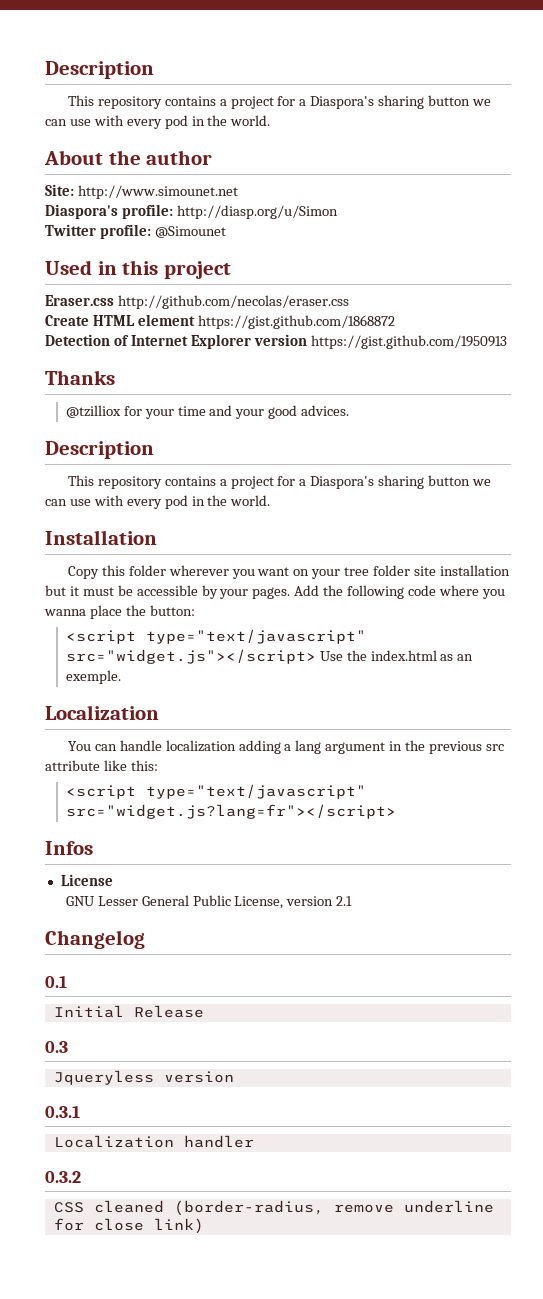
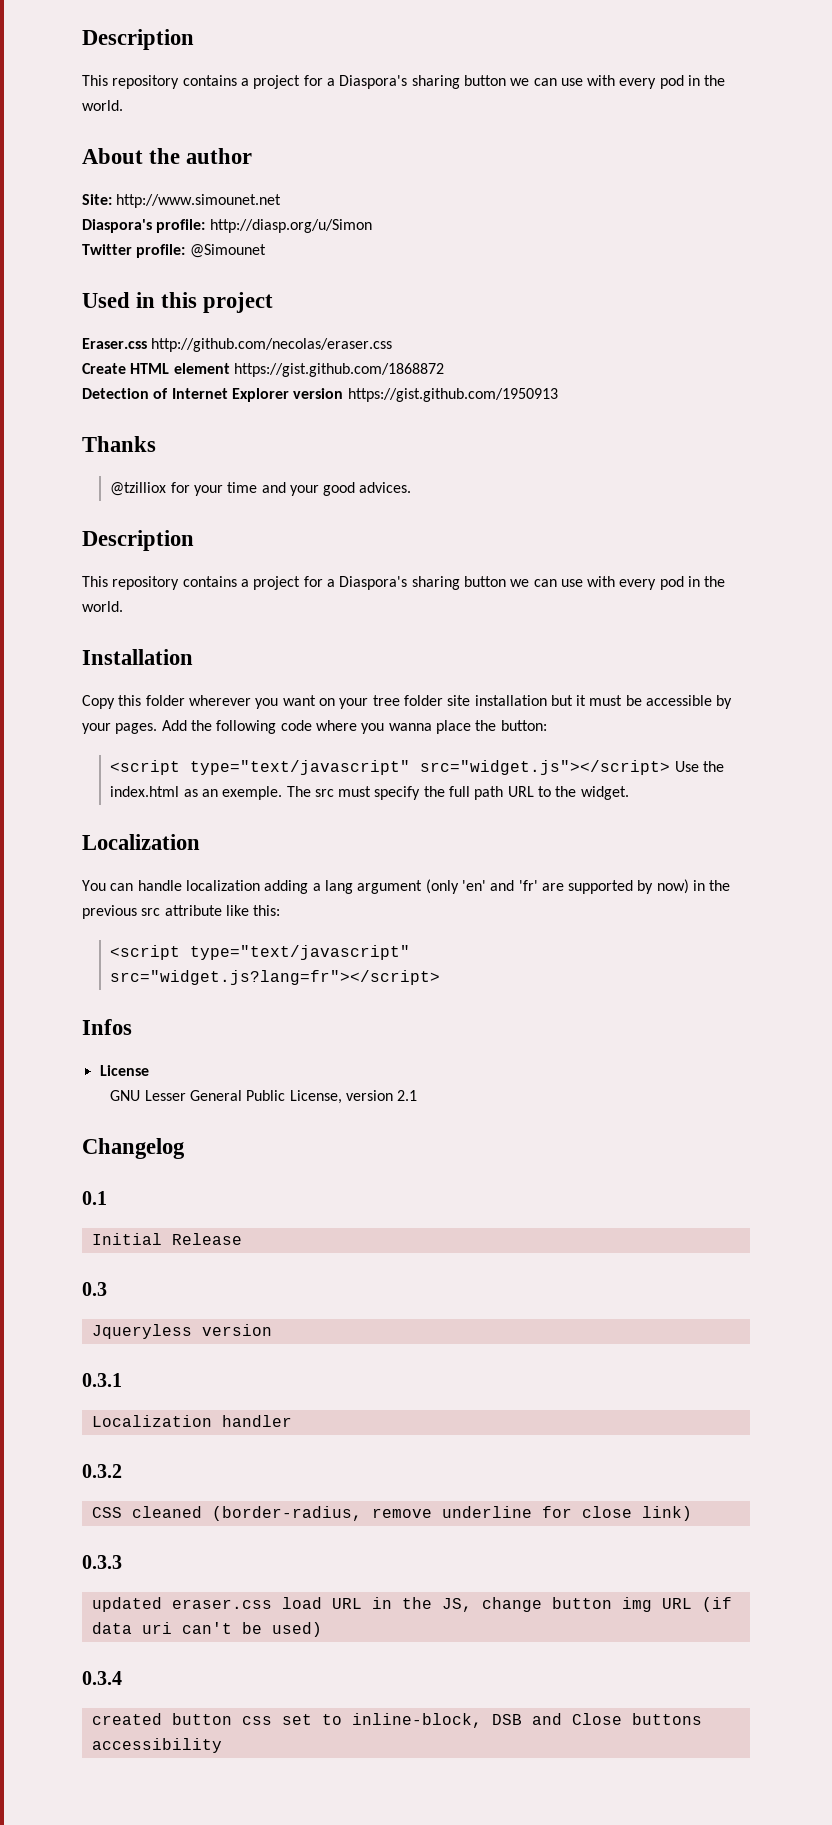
(121, 677) none -> [286,786,629,800] The src must specify the full path URL to the widget.
(386, 748) none -> [425,879,689,894] (only 'en' and 'fr' are supported by now)
(204, 1226) none -> [82,1555,122,1569] [91,1597,732,1612] [91,1622,322,1637] [82,1671,122,1685] [91,1713,702,1728] [91,1738,222,1753] // 0.3.3 // updated eraser.css load URL in the JS, change button img URL (if data uri can't be used) // 0.3.4 // created button css set to inline-block, DSB and Close buttons accessibility

